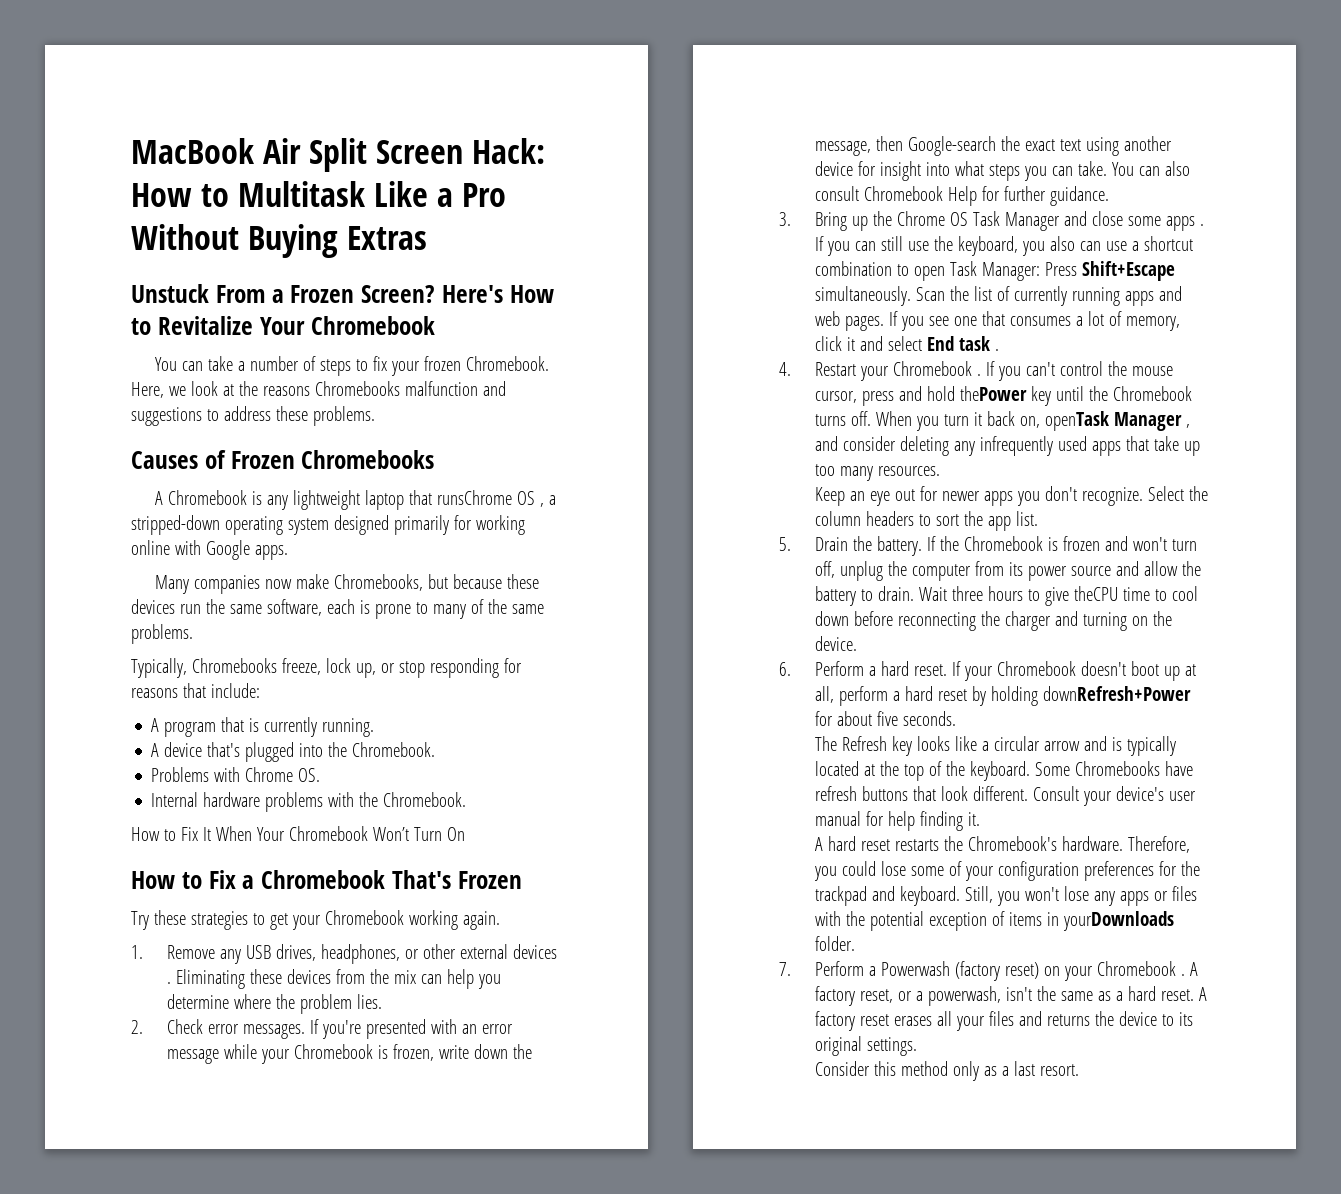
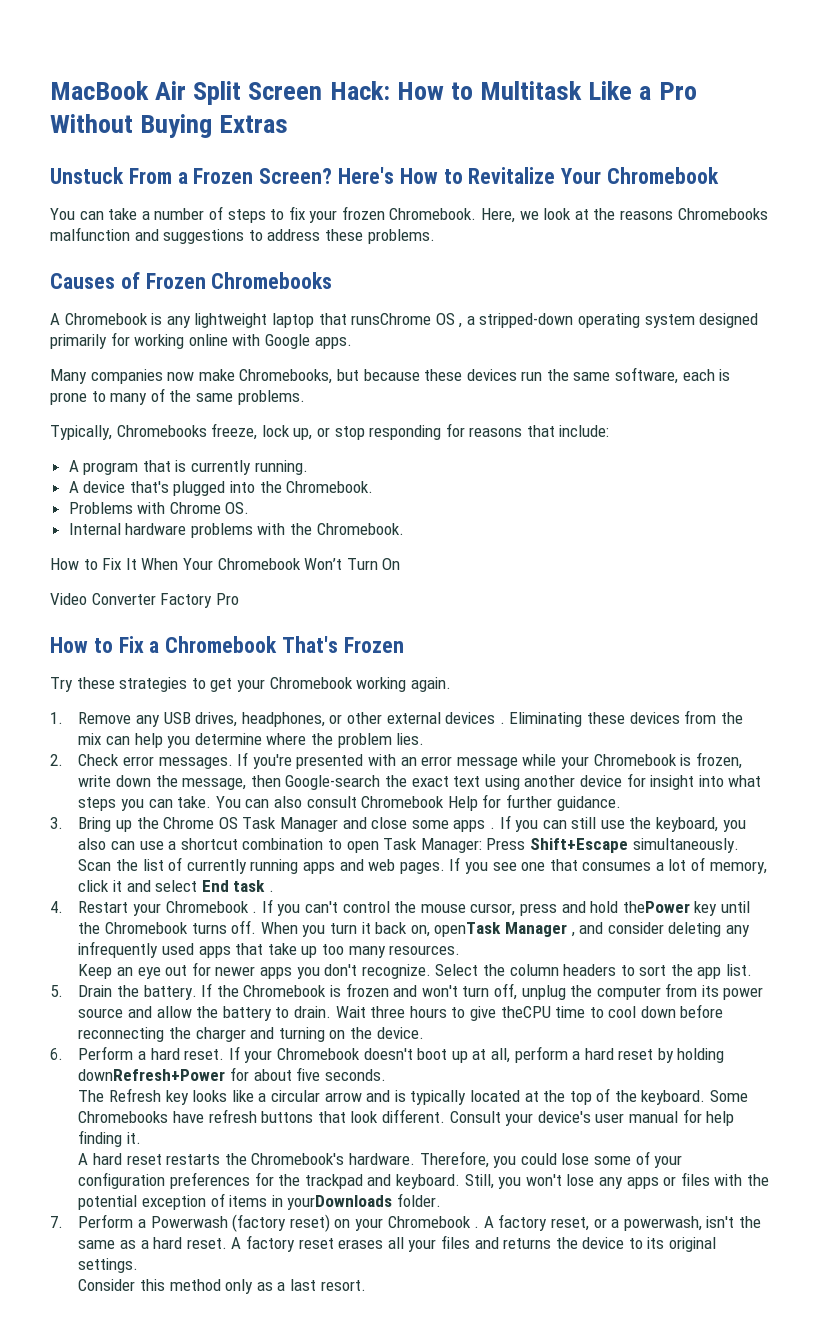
(465, 834) none -> [50,593,239,608] // Video Converter Factory Pro

